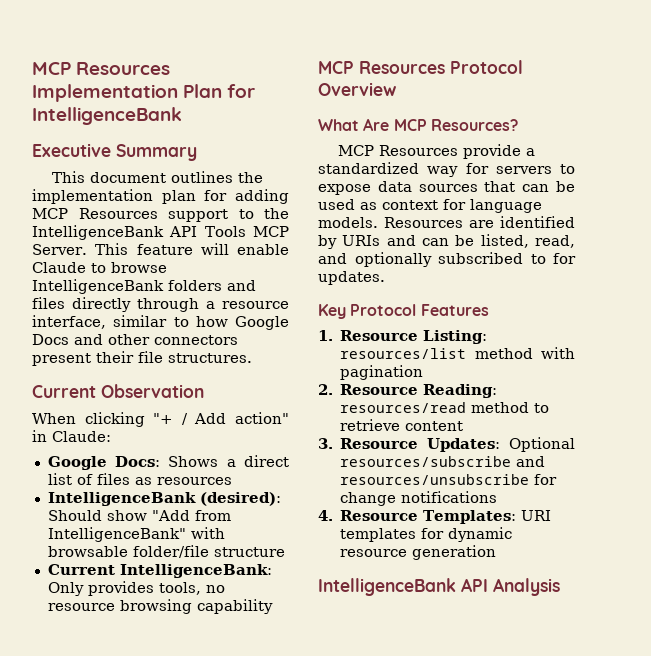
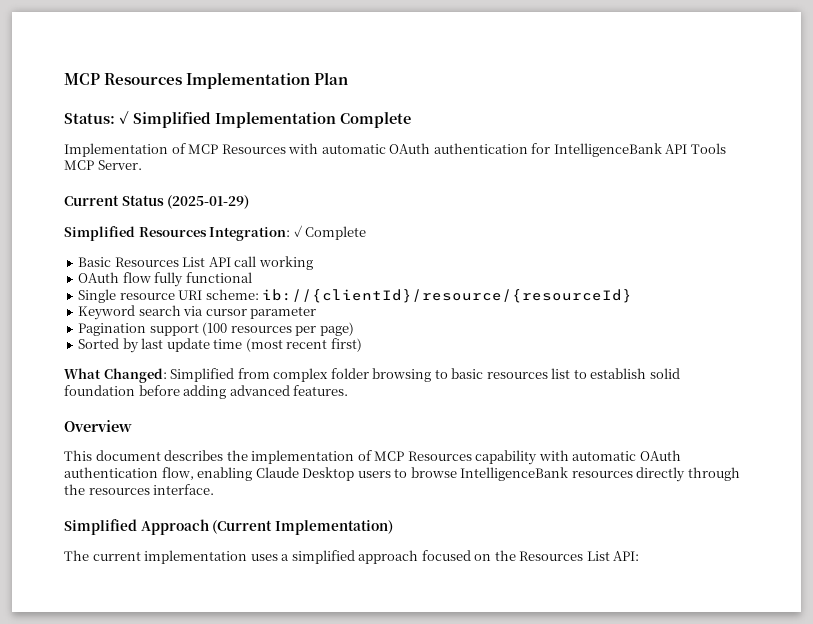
[227,84,256,98] [32,107,182,125] [32,143,197,161] [52,171,264,183] [32,189,289,204] [32,208,289,222] for IntelligenceBank // Executive Summary // This document outlines the implementation plan for adding MCP Resources support to the -> [64,110,411,128] [64,143,551,157] // Status: ✓ Simplified Implementation Complete // Implementation of MCP Resources with automatic OAuth authentication for
[95,243,289,255] [32,262,167,273] [32,279,256,294] [32,297,289,312] [32,315,289,330] [32,334,238,345] [32,351,252,366] [32,384,204,398] [32,412,289,427] [32,430,111,442] [47,455,289,470] [47,473,232,485] [47,492,281,506] [47,510,231,521] [47,527,225,542] [47,545,285,558] [47,564,272,578] [47,581,225,596] [47,599,273,614] [318,60,523,74] [318,82,396,96] [318,118,518,131] [338,144,536,159] [318,162,575,177] [318,181,575,195] [318,199,542,213] [318,216,575,228] [318,234,575,249] [318,252,576,267] [318,271,385,285] [318,304,489,319] [318,330,488,344] [340,347,575,359] [340,365,424,380] [318,384,498,398] [340,402,550,413] [340,419,464,431] [318,437,575,452] [340,456,546,467] [340,474,558,485] [340,491,498,506] [318,510,552,524] [340,527,513,542] [340,545,497,560] [318,578,560,596] This feature will enable Claude to browse IntelligenceBank folders and files directly through a resource interface, similar to how Google Docs and other connectors present their file structures. // Current Observation // When clicking "+ / Add action" in Claude: // Google Docs: Shows a direct list of files as resources // IntelligenceBank (desired): Should show "Add from IntelligenceBank" with browsable folder/file structure // Current IntelligenceBank: Only provides tools, no resource browsing capability // MCP Resources Protocol Overview // What Are MCP Resources? // MCP Resources provide a standardized way for servers to expose data sources that can be used as context for language models. Resources are identified by URIs and can be listed, read, and optionally subscribed to for updates. // Key Protocol Features // 1. Resource Listing: resources/list method with pagination // 2. Resource Reading: resources/read method to retrieve content // 3. Resource Updates: Optional resources/subscribe and resources/unsubscribe for change notifications // 4. Resource Templates: URI templates for dynamic resource generation // IntelligenceBank API Analysis -> [64,195,250,209] [64,225,367,241] [78,256,313,270] [78,272,252,287] [78,289,633,303] [78,305,317,320] [78,322,354,336] [78,338,362,353] [64,368,680,383] [64,385,349,399] [64,420,132,432] [64,450,681,465] [64,467,740,482] [64,484,215,495] [64,519,393,535] [64,550,640,564] // Current Status (2025-01-29) // Simplified Resources Integration: ✓ Complete // Basic Resources List API call working // OAuth flow fully functional // Single resource URI scheme: ib://{clientId}/resource/{resourceId} // Keyword search via cursor parameter // Pagination support (100 resources per page) // Sorted by last update time (most recent first) // What Changed: Simplified from complex folder browsing to basic resources list to establish solid foundation before adding advanced features. // Overview // This document describes the implementation of MCP Resources capability with automatic OAuth authentication flow, enabling Claude Desktop users to browse IntelligenceBank resources directly through the resources interface. // Simplified Approach (Current Implementation) // The current implementation uses a simplified approach focused on the Resources List API:

